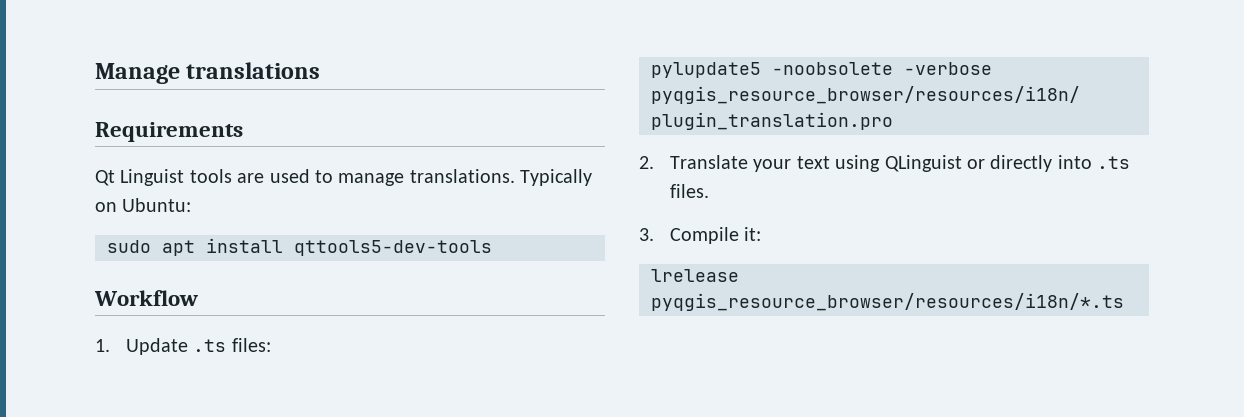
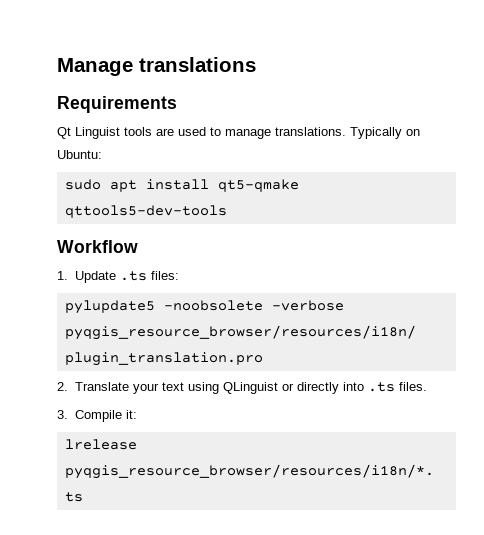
(283, 245) none -> [217,179,299,192] qt5-qmake

